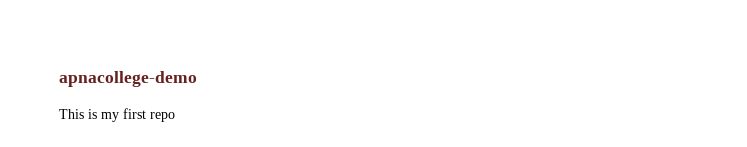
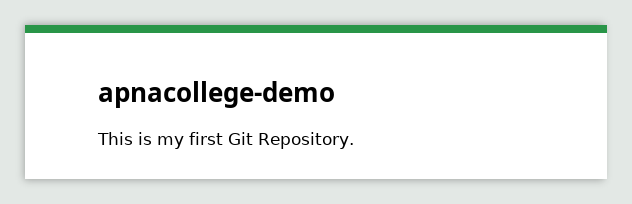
[150,112,175,122] repo -> [228,132,354,149] Git Repository.

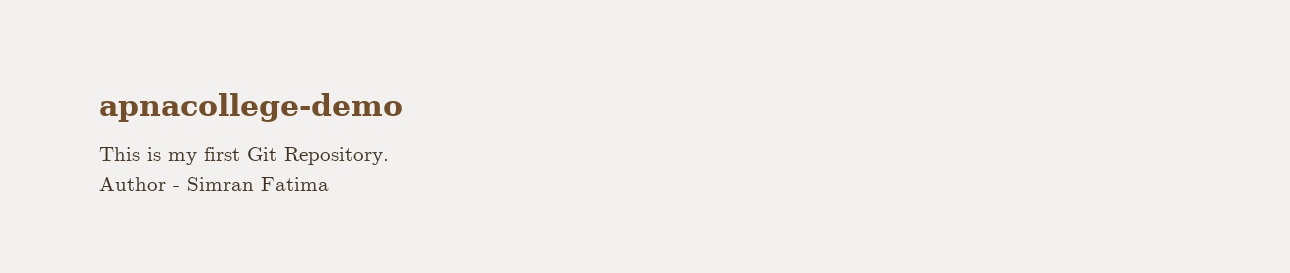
(354, 140) none -> [99,177,329,191] // Author - Simran Fatima

